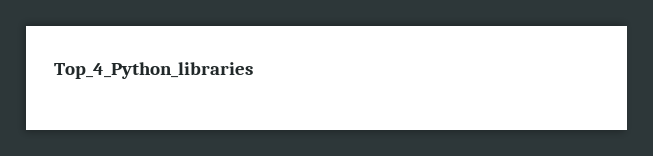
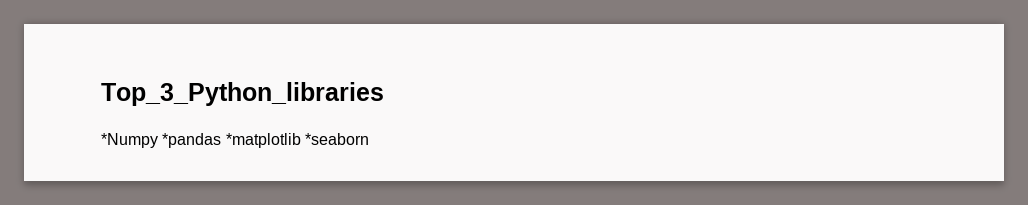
[54,62,253,79] Top_4_Python_libraries -> [101,82,384,106] [101,133,369,148] Top_3_Python_libraries // *Numpy *pandas *matplotlib *seaborn

